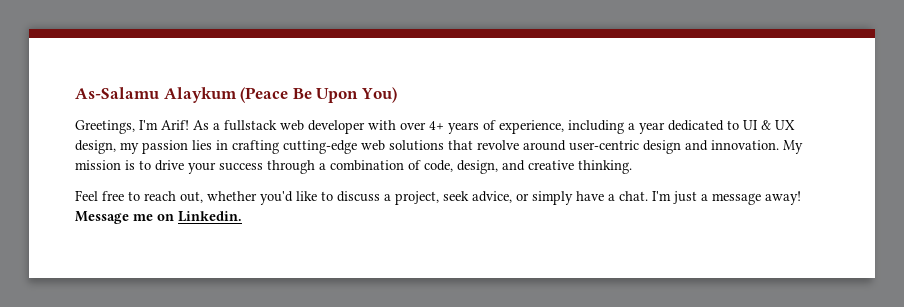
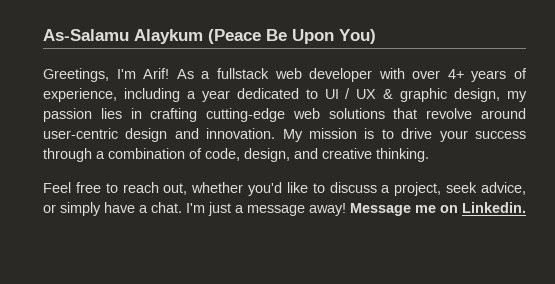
[761,120,795,130] & UX -> [345,88,448,102] / UX & graphic

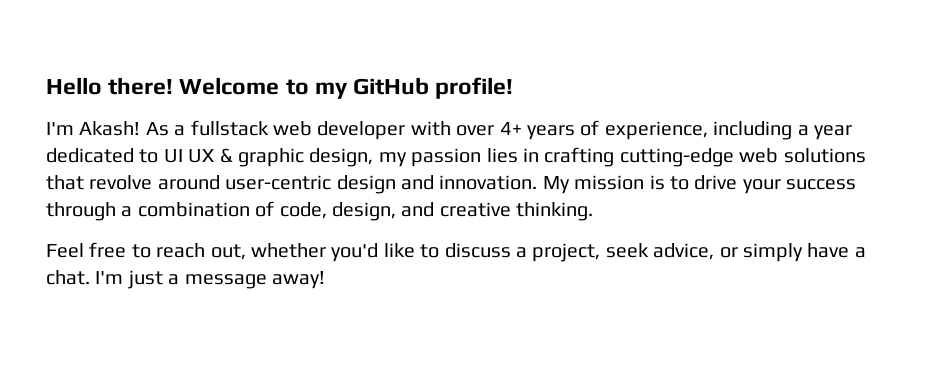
[43,29,376,44] [43,68,170,82] As-Salamu Alaykum (Peace Be Upon You) // Greetings, I'm Arif! -> [46,77,514,99] [46,121,141,136] Hello there! Welcome to my GitHub profile! // I'm Akash!
[345,88,351,99] / -> (183, 156) none
[350,202,526,216] Message me on Linkedin. -> (325, 280) none

